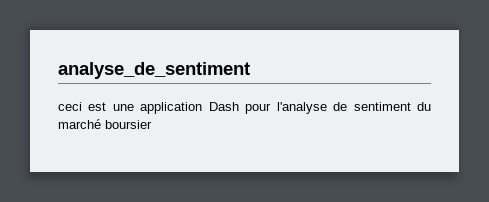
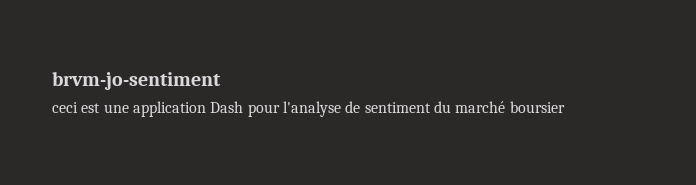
[58,62,250,79] analyse_de_sentiment -> [52,71,221,90] brvm-jo-sentiment

